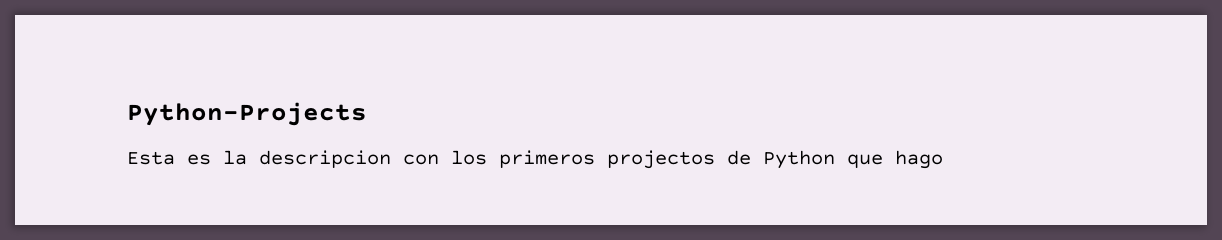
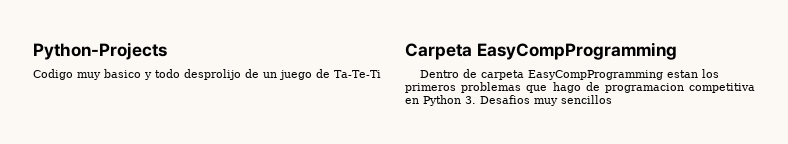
[127,150,943,169] Esta es la descripcion con los primeros projectos de Python que hago -> [33,69,381,80] [405,42,677,60] [419,69,719,80] [405,82,755,93] [405,95,612,106] Codigo muy basico y todo desprolijo de un juego de Ta-Te-Ti // Carpeta EasyCompProgramming // Dentro de carpeta EasyCompProgramming estan los primeros problemas que hago de programacion competitiva en Python 3. Desafios muy sencillos

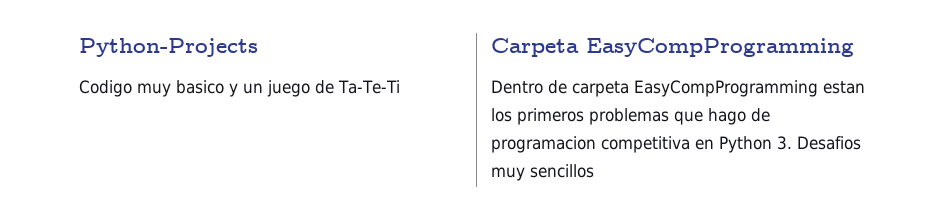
[155,69,259,80] todo desprolijo de -> (238, 90) none

